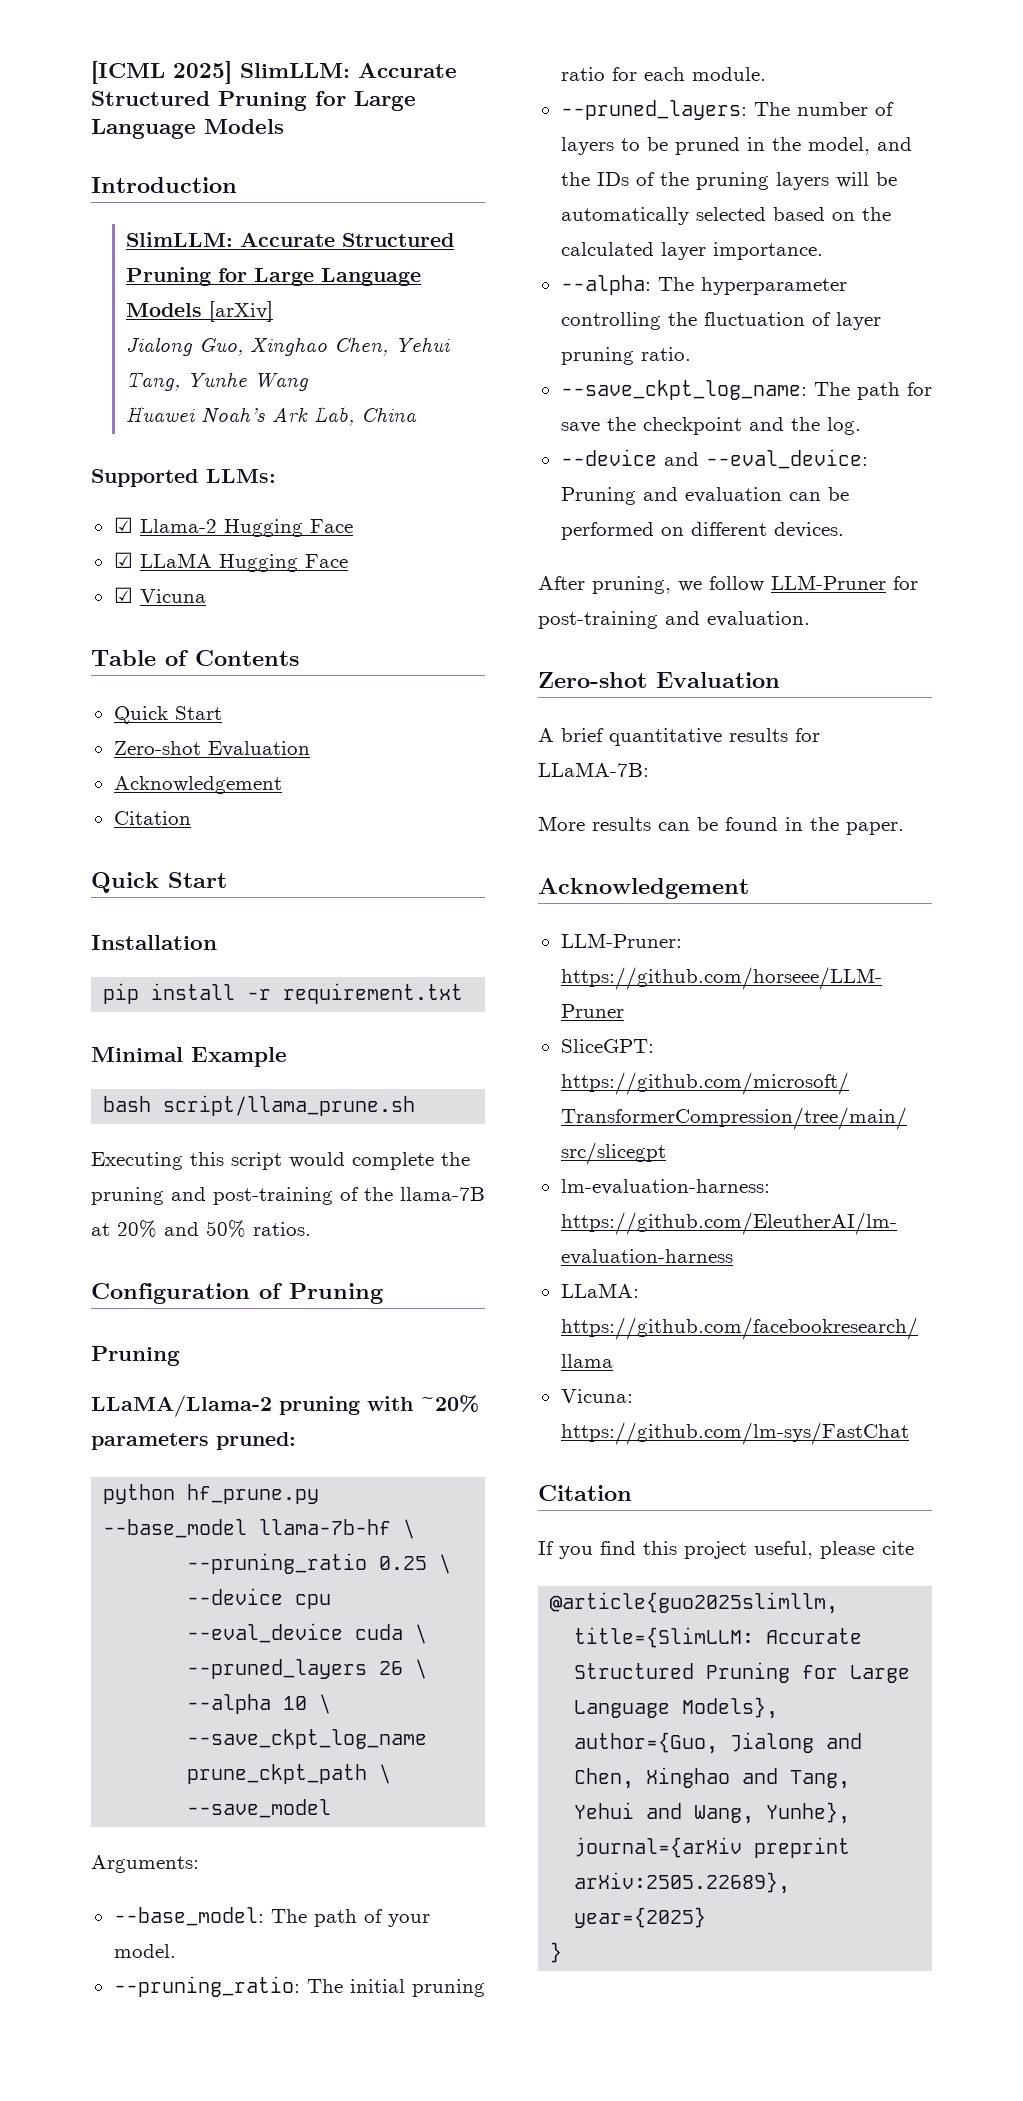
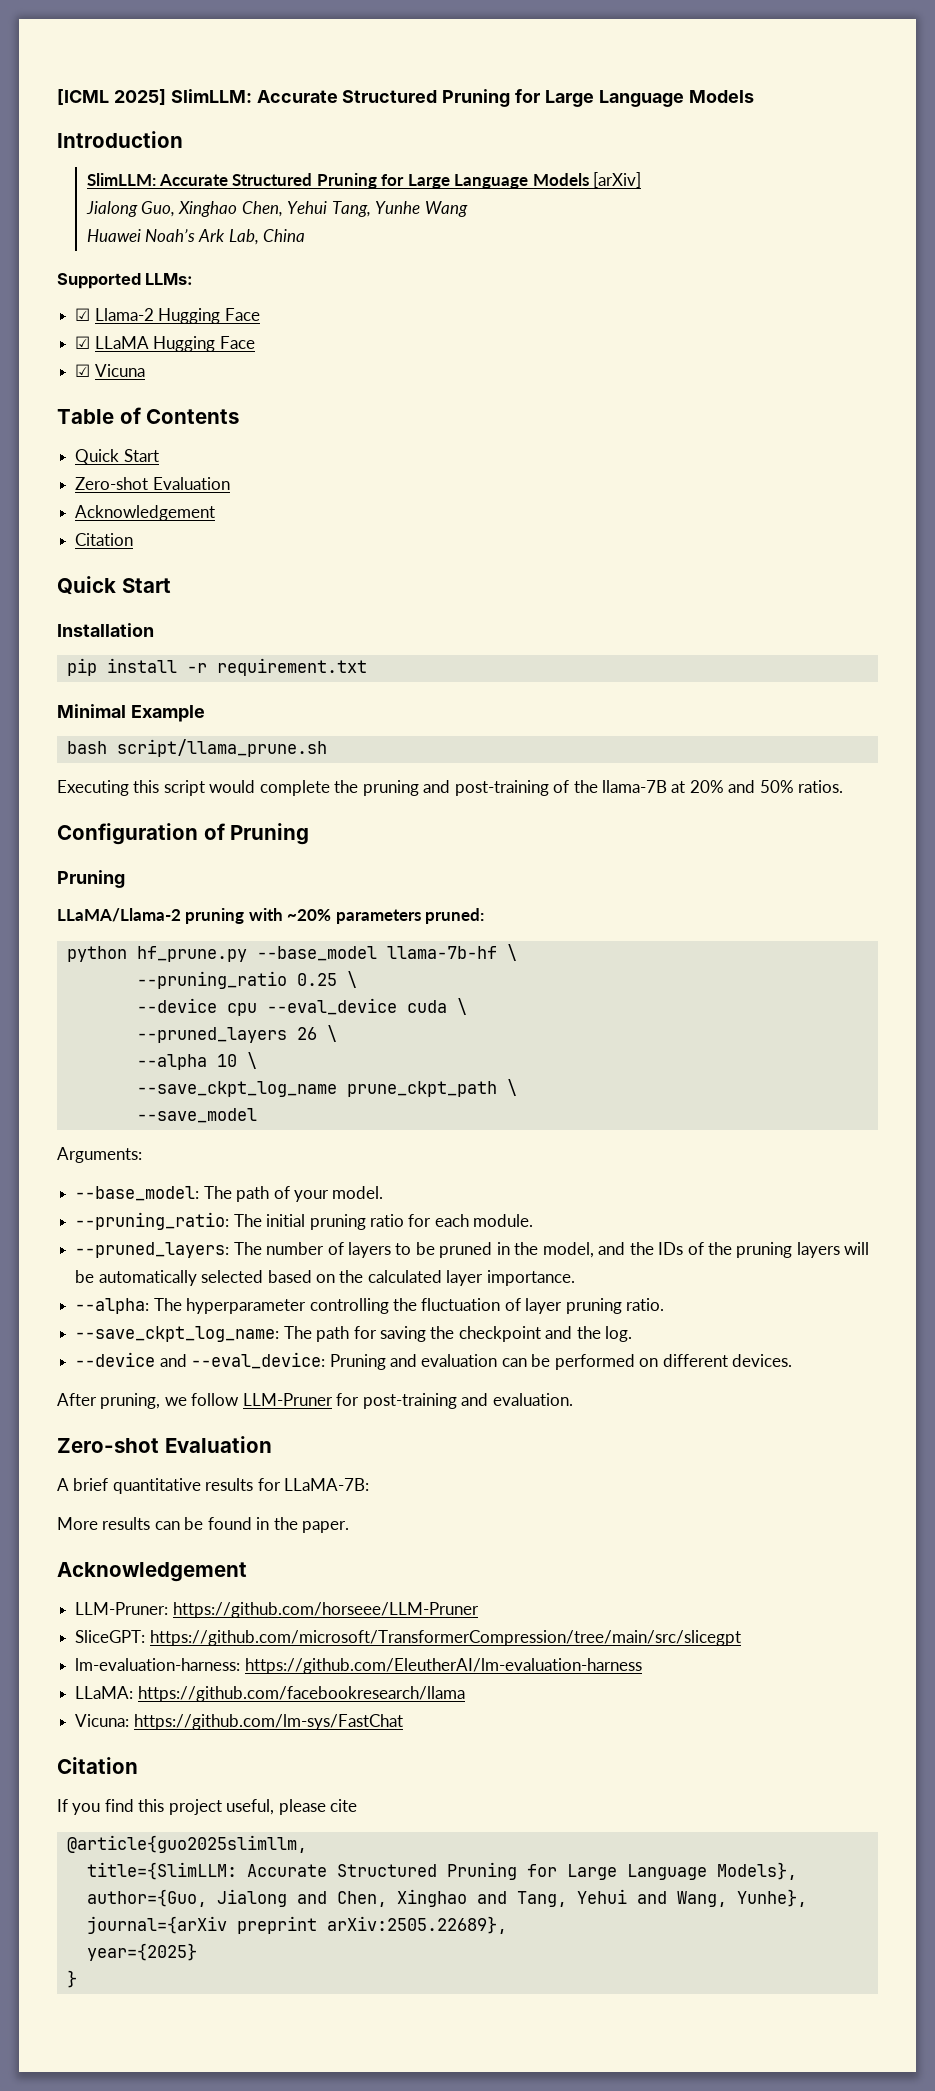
[560,422,600,433] save -> [379,1326,426,1342] saving

